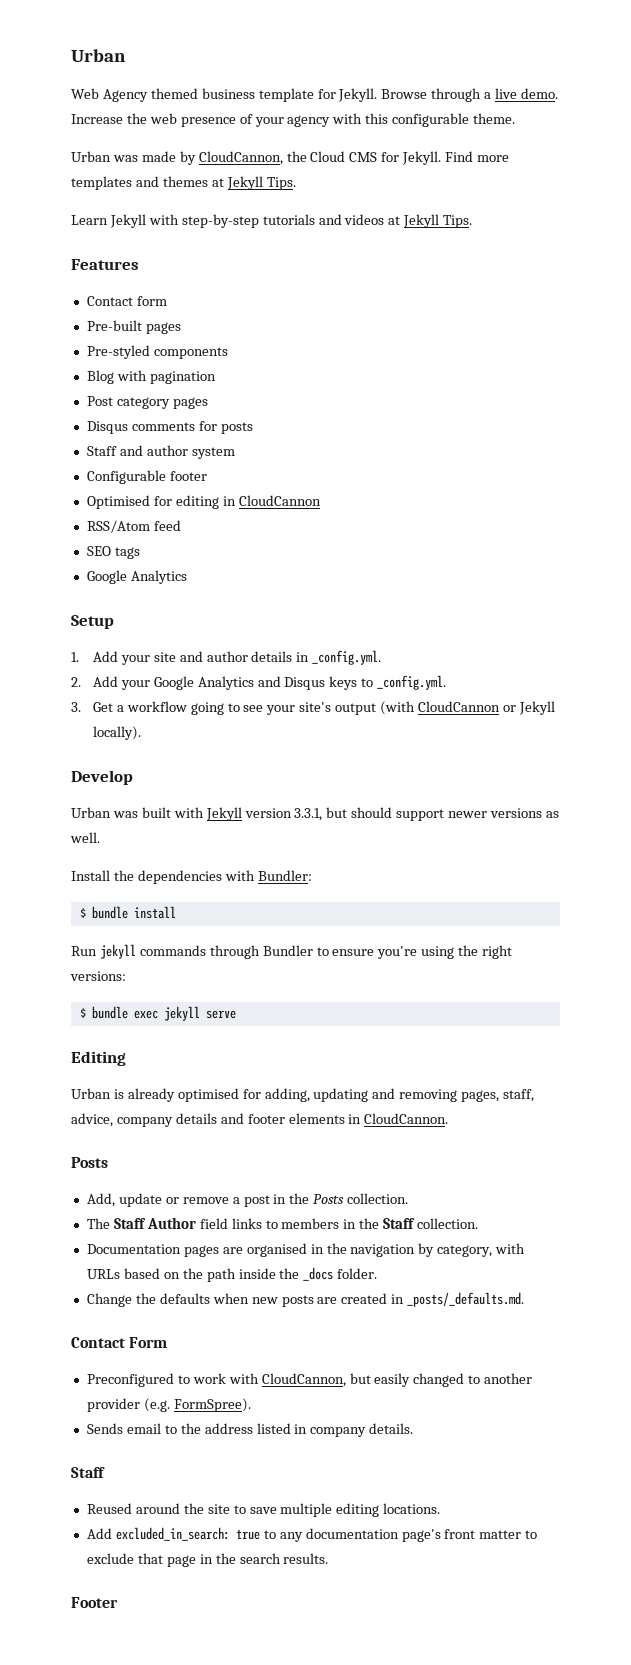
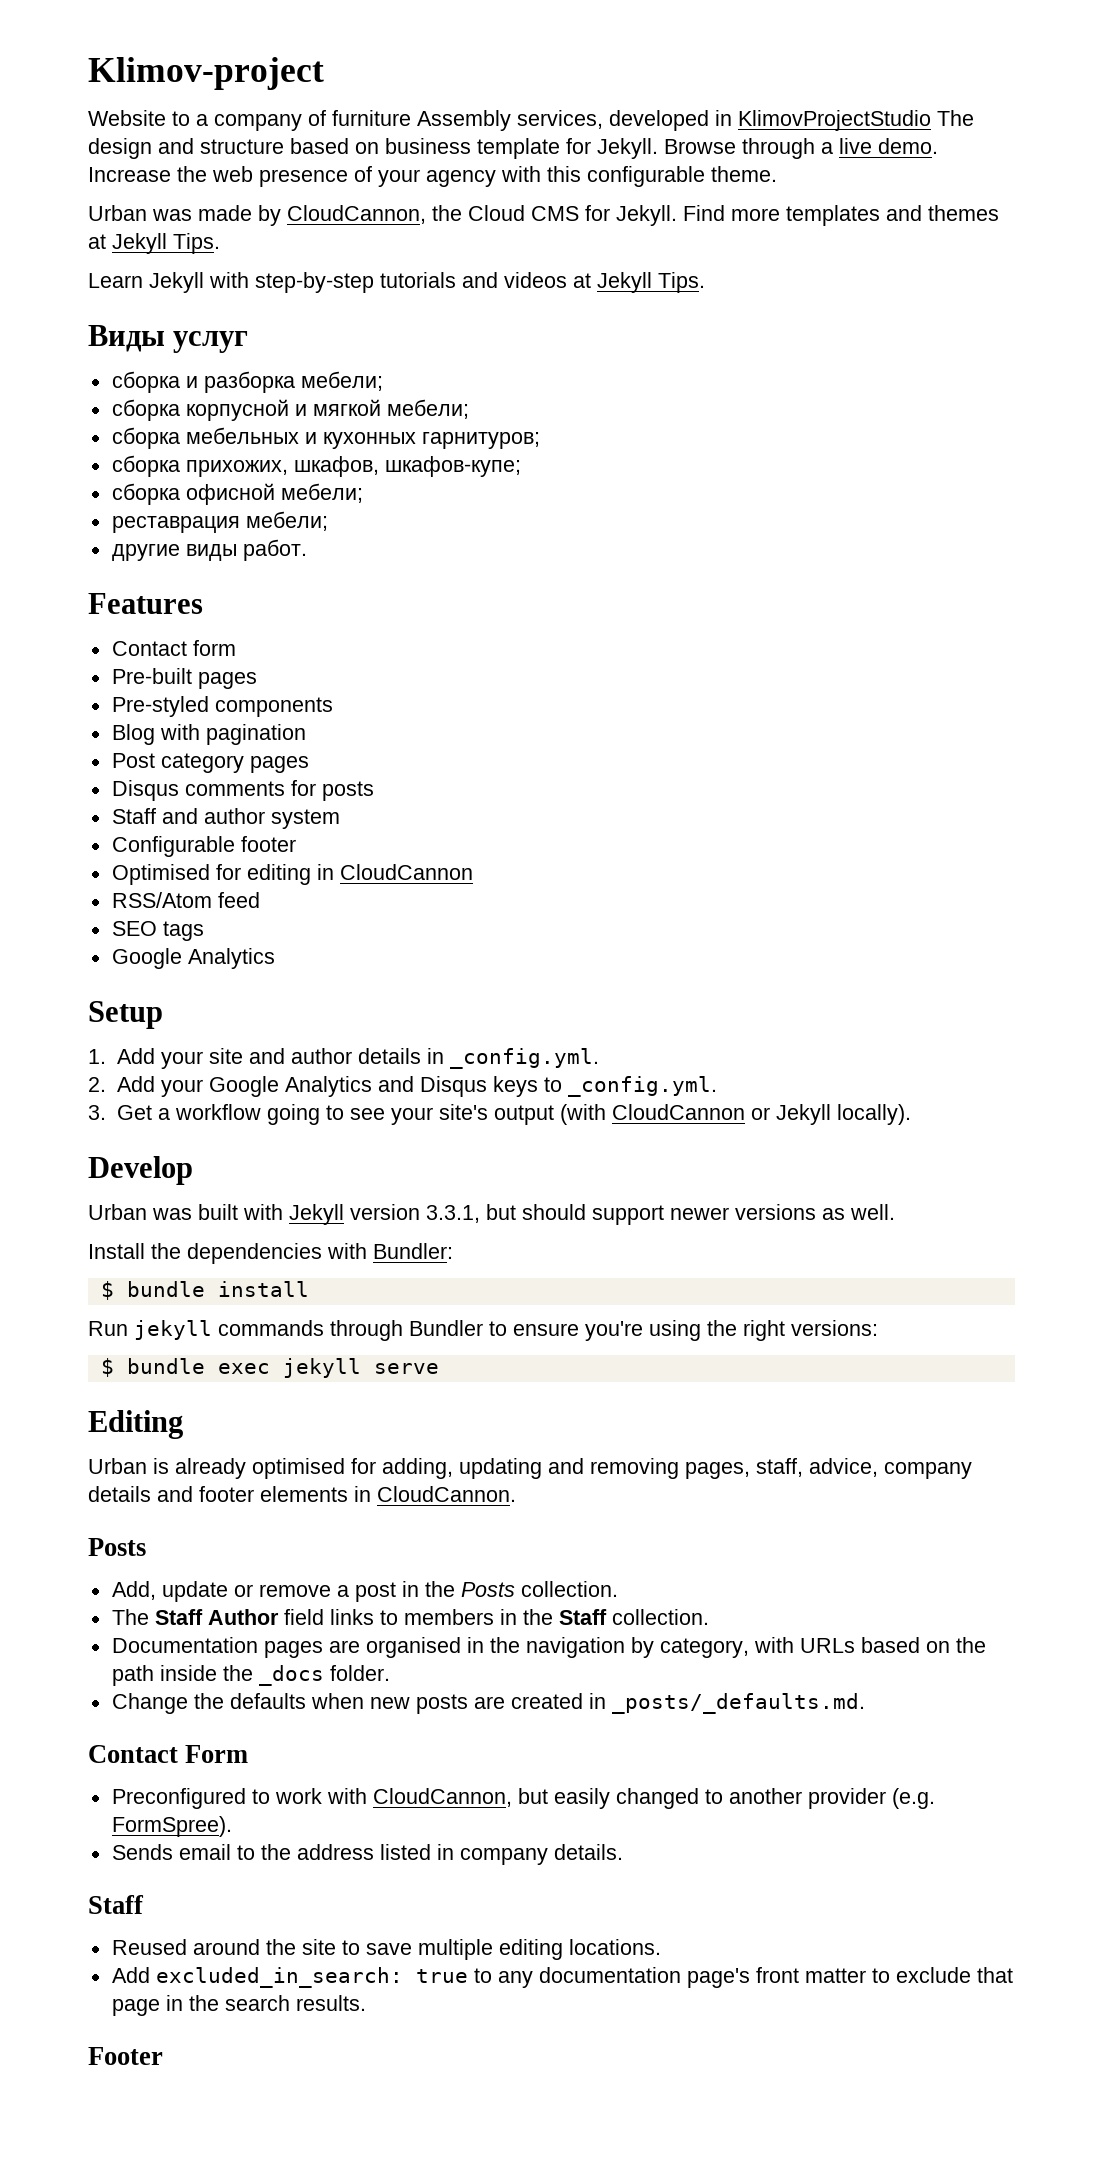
[71,49,126,62] [71,88,198,102] Urban // Web Agency themed -> [88,57,324,90] [88,110,974,131] [88,138,379,159] Klimov-project // Website to a company of furniture Assembly services, developed in KlimovProjectStudio The design and structure based on
(473, 221) none -> [88,325,249,353] [111,371,383,393] [111,399,469,421] [111,427,540,449] [111,455,521,477] [111,483,363,505] [111,511,328,533] [111,539,307,561] // Виды услуг // сборка и разборка мебели; // сборка корпусной и мягкой мебели; // сборка мебельных и кухонных гарнитуров; // сборка прихожих, шкафов, шкафов-купе; // сборка офисной мебели; // реставрация мебели; // другие виды работ.

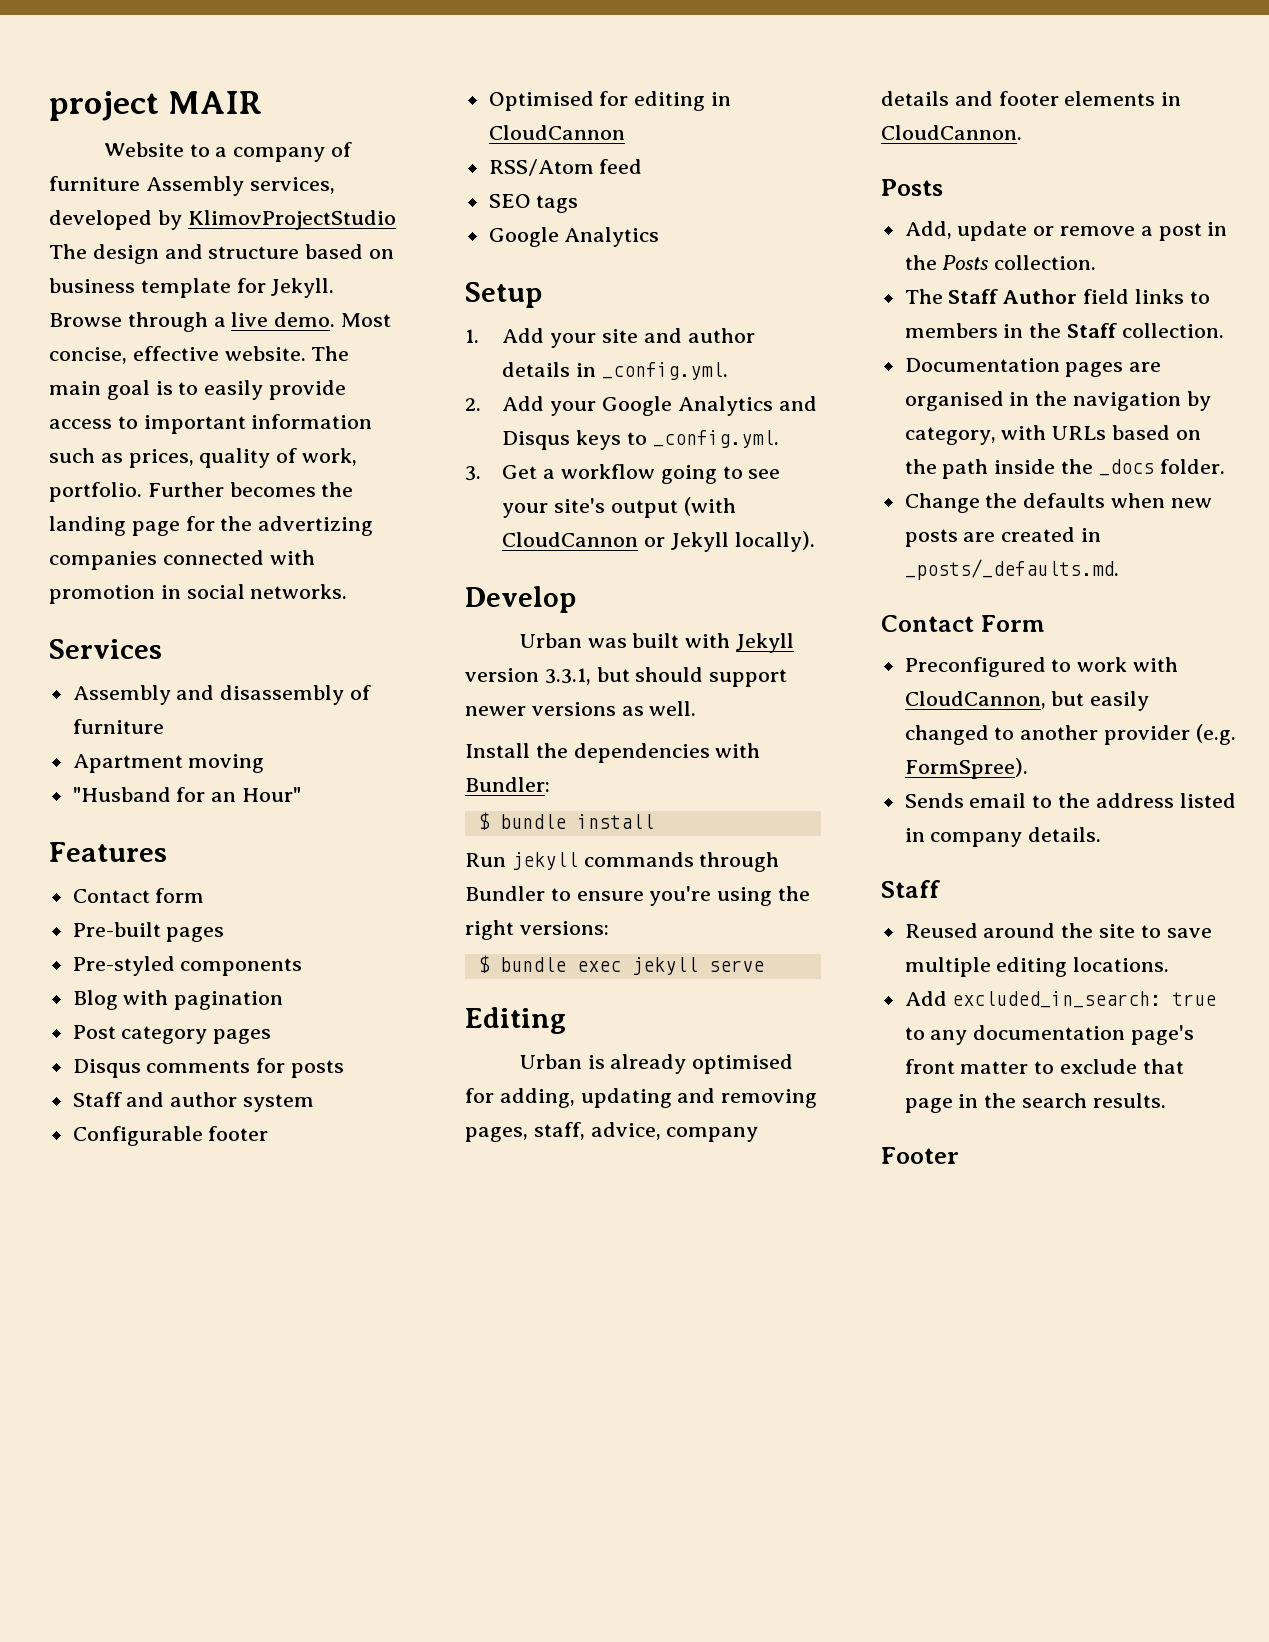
[88,57,324,90] Klimov-project -> [49,91,263,121] project MAIR
[715,110,732,126] in -> [157,210,182,230] by
[88,166,777,187] [88,205,999,226] [88,233,220,254] [88,272,705,293] [88,325,249,353] [111,371,383,393] [111,399,469,421] [111,427,540,449] [111,455,521,477] [111,483,363,505] [111,511,328,533] [111,539,307,561] Increase the web presence of your agency with this configurable theme. // Urban was made by CloudCannon, the Cloud CMS for Jekyll. Find more templates and themes at Jekyll Tips. // Learn Jekyll with step-by-step tutorials and videos at Jekyll Tips. // Виды услуг // сборка и разборка мебели; // сборка корпусной и мягкой мебели; // сборка мебельных и кухонных гарнитуров; // сборка прихожих, шкафов, шкафов-купе; // сборка офисной мебели; // реставрация мебели; // другие виды работ. -> [341,313,392,327] [49,346,350,364] [49,380,347,400] [49,414,373,434] [49,448,358,468] [49,482,354,502] [49,516,374,536] [49,550,315,570] [49,584,348,604] [49,639,162,659] [72,685,372,705] [72,719,164,734] [72,754,265,773] [72,787,302,802] Most concise, effective website. The main goal is to easily provide access to important information such as prices, quality of work, portfolio. Further becomes the landing page for the advertizing companies connected with promotion in social networks. // Services // Assembly and disassembly of furniture // Apartment moving // "Husband for an Hour"

